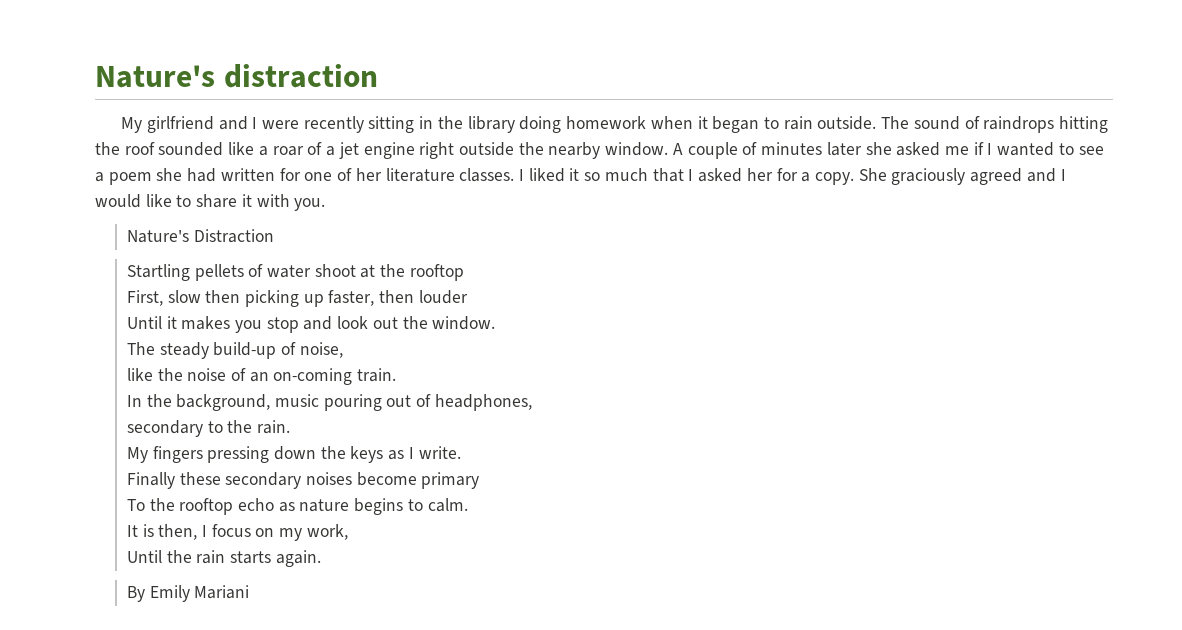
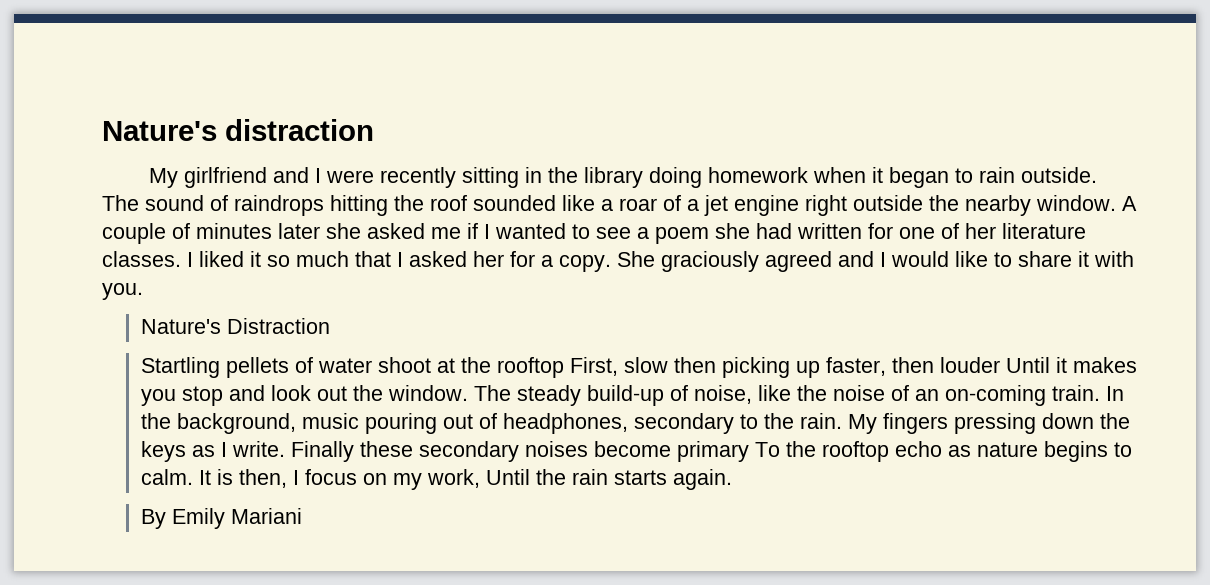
(464, 272) // -> (564, 367) none
(468, 297) // -> (1000, 365) none
(496, 323) // -> (468, 393) none
(343, 350) // -> (752, 394) none
(397, 375) // -> (1100, 393) none
(532, 402) // -> (628, 423) none
(291, 427) // -> (842, 421) none
(461, 452) // -> (285, 449) none
(480, 480) // -> (749, 451) none
(468, 505) // -> (193, 477) none
(348, 532) // -> (480, 478) none

